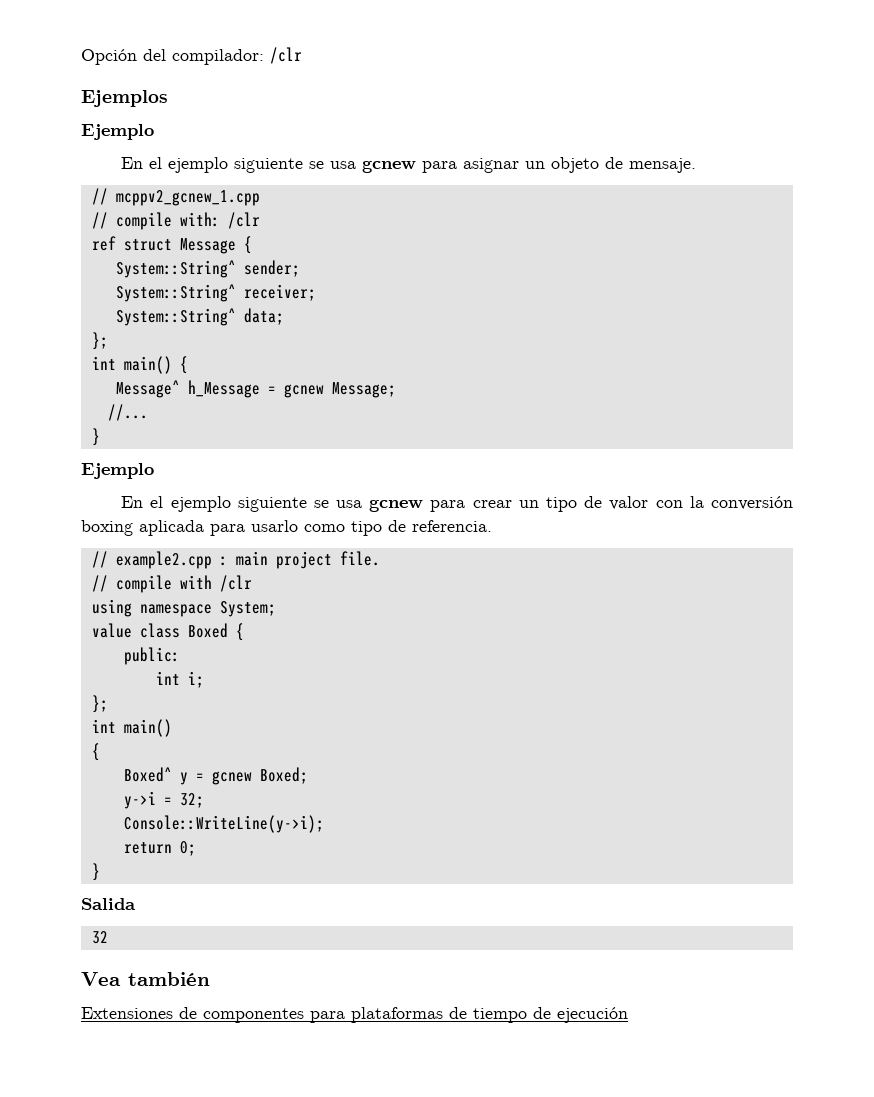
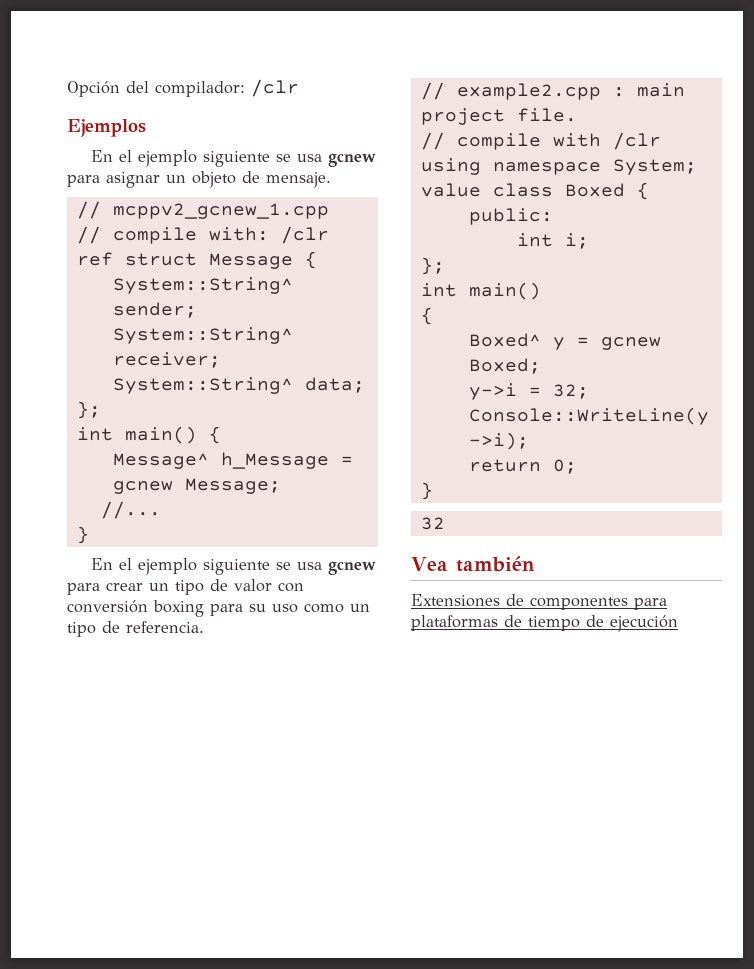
[81,124,154,140] // Ejemplo -> (146, 128) none
[81,463,154,479] // Ejemplo -> (89, 535) none
[689,496,704,508] la -> (304, 587) none
[139,520,345,536] aplicada para usarlo como -> [210,603,370,616] para su uso como un
[81,898,136,910] // Salida -> (433, 491) none

